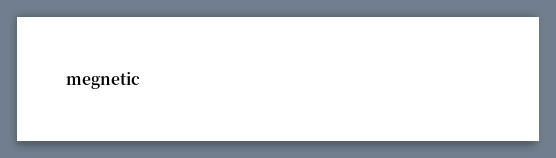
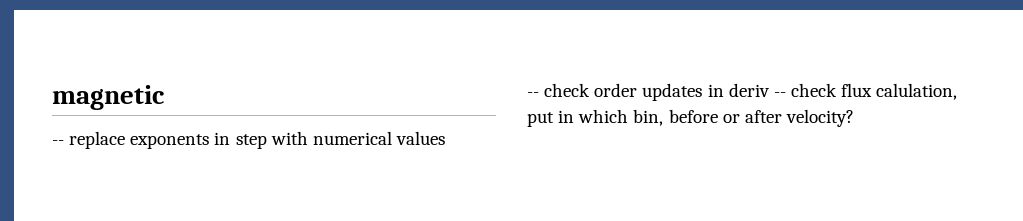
[66,72,140,89] megnetic -> [52,85,165,110] [52,131,445,149] [527,83,958,101] [527,109,854,127] magnetic // -- replace exponents in step with numerical values // -- check order updates in deriv -- check flux calulation, put in which bin, before or after velocity?

